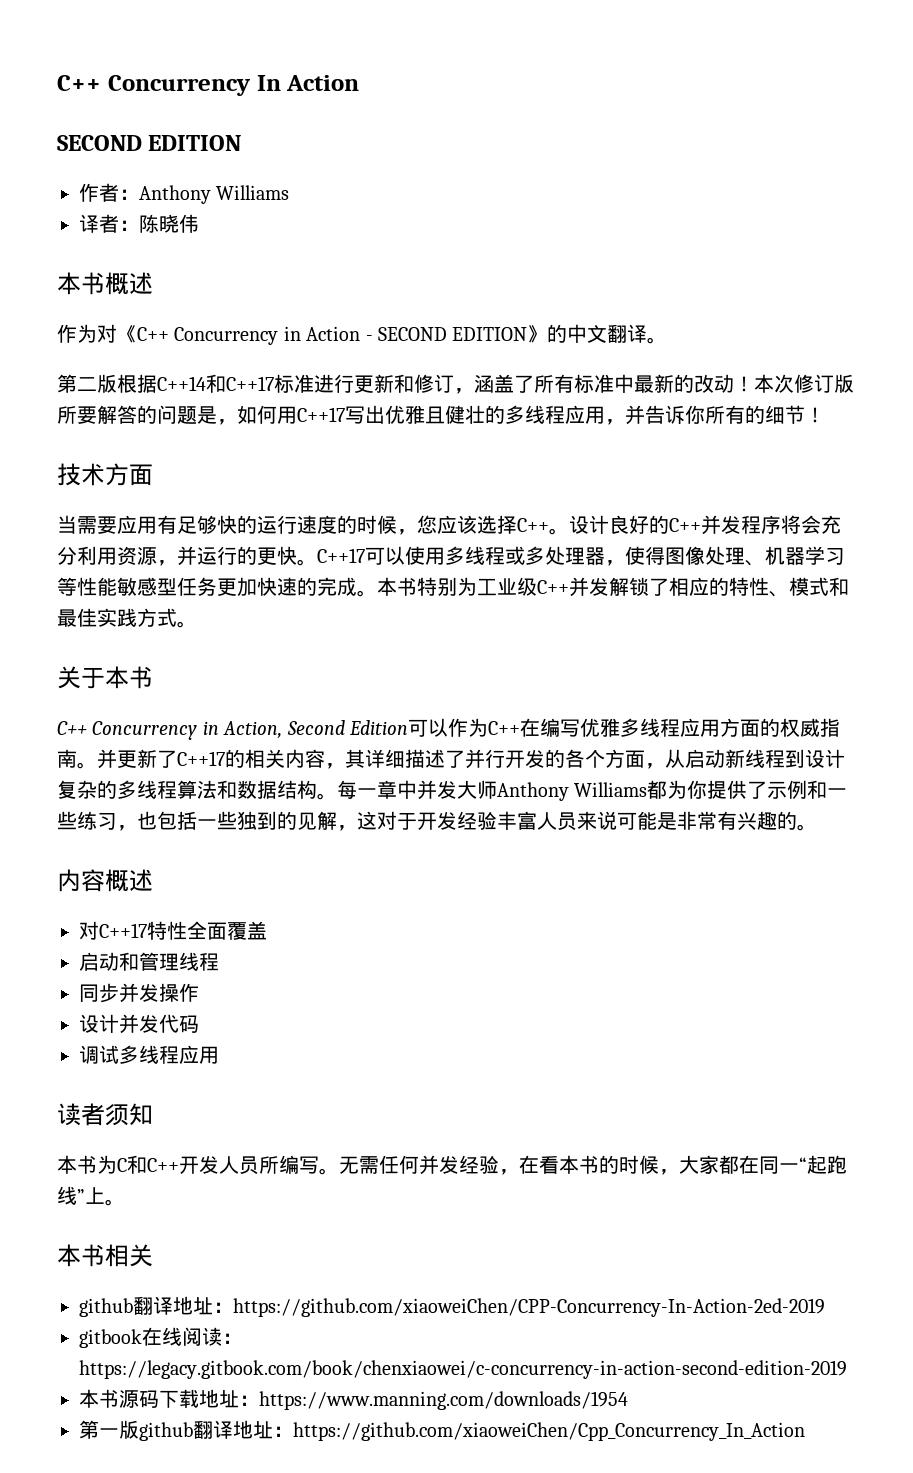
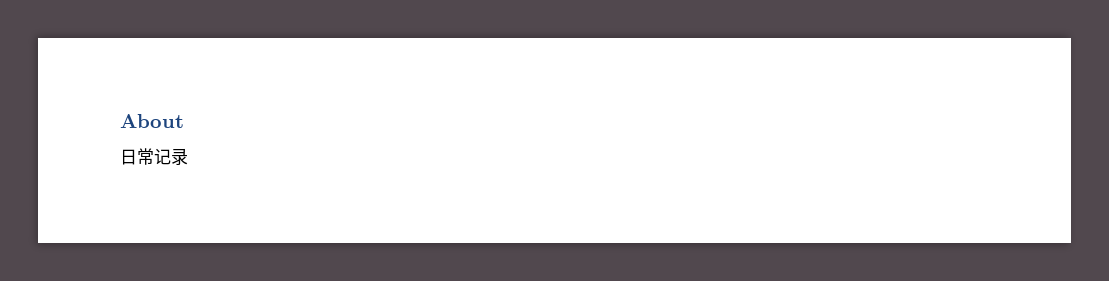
[57,75,360,96] [57,135,242,151] [79,183,290,204] [79,214,199,233] [57,272,153,295] [57,324,668,345] [57,374,854,394] [57,405,825,425] [57,463,153,486] [57,515,841,535] [57,546,845,566] [57,577,849,597] [57,608,197,628] [57,666,153,689] [57,718,840,740] [57,749,845,769] [57,780,848,801] [57,811,817,831] [57,869,153,892] [79,921,267,940] [79,952,219,971] [79,983,199,1003] [79,1014,199,1034] [79,1045,219,1064] [57,1103,153,1126] [57,1155,847,1175] [57,1186,125,1206] [57,1244,153,1267] [79,1296,825,1317] [79,1327,242,1348] [79,1360,847,1379] [79,1389,628,1410] [79,1420,805,1441] C++ Concurrency In Action // SECOND EDITION // 作者：Anthony Williams // 译者：陈晓伟 // 本书概述 // 作为对《C++ Concurrency in Action - SECOND EDITION》的中文翻译。 // 第二版根据C++14和C++17标准进行更新和修订，涵盖了所有标准中最新的改动！本次修订版所要解答的问题是，如何用C++17写出优雅且健壮的多线程应用，并告诉你所有的细节！ // 技术方面 // 当需要应用有足够快的运行速度的时候，您应该选择C++。设计良好的C++并发程序将会充分利用资源，并运行的更快。C++17可以使用多线程或多处理器，使得图像处理、机器学习等性能敏感型任务更加快速的完成。本书特别为工业级C++并发解锁了相应的特性、模式和最佳实践方式。 // 关于本书 // C++ Concurrency in Action, Second Edition可以作为C++在编写优雅多线程应用方面的权威指南。并更新了C++17的相关内容，其详细描述了并行开发的各个方面，从启动新线程到设计复杂的多线程算法和数据结构。每一章中并发大师Anthony Williams都为你提供了示例和一些练习，也包括一些独到的见解，这对于开发经验丰富人员来说可能是非常有兴趣的。 // 内容概述 // 对C++17特性全面覆盖 // 启动和管理线程 // 同步并发操作 // 设计并发代码 // 调试多线程应用 // 读者须知 // 本书为C和C++开发人员所编写。无需任何并发经验，在看本书的时候，大家都在同一“起跑线”上。 // 本书相关 // github翻译地址：https://github.com/xiaoweiChen/CPP-Concurrency-In-Action-2ed-2019 // gitbook在线阅读：https://legacy.gitbook.com/book/chenxiaowei/c-concurrency-in-action-second-edition-2019 // 本书源码下载地址：https://www.manning.com/downloads/1954 // 第一版github翻译地址：https://github.com/xiaoweiChen/Cpp_Concurrency_In_Action -> [120,114,184,128] [120,148,188,165] About // 日常记录

